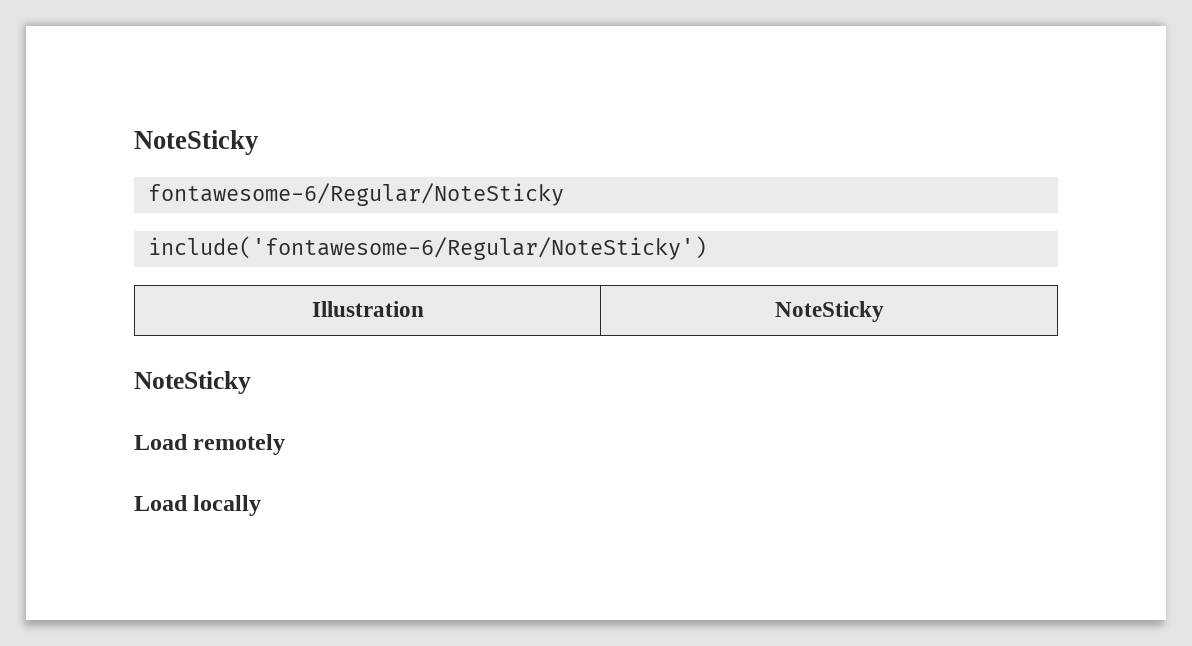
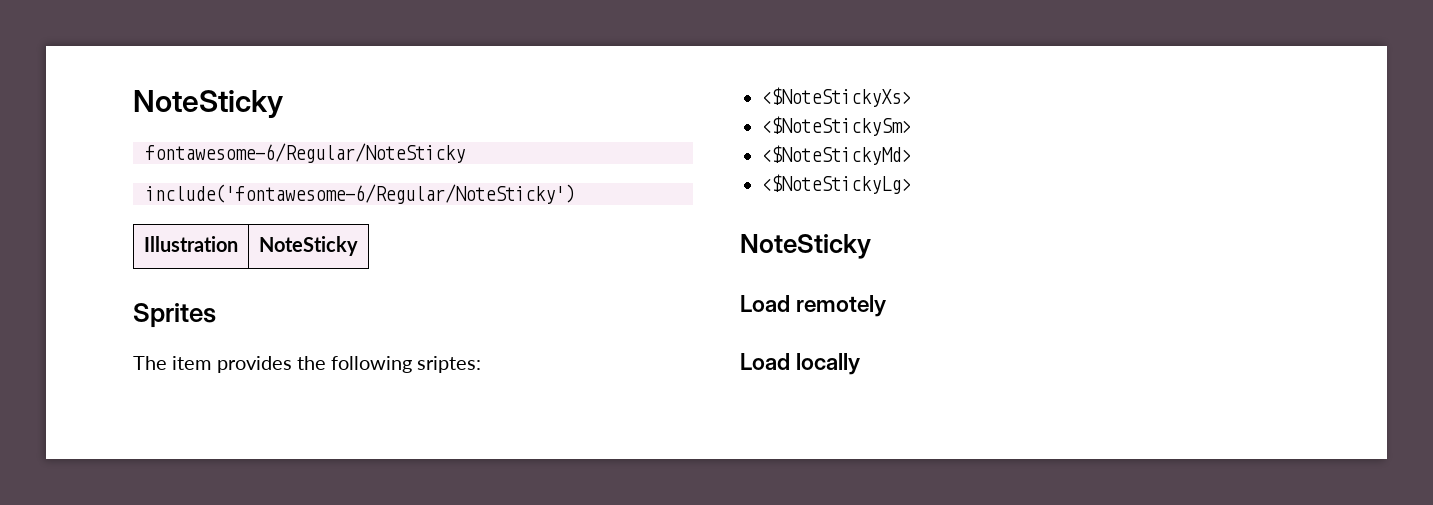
(884, 311) none -> [133,303,216,328] [133,356,482,373] [761,87,912,107] [761,116,912,136] [761,145,912,165] [761,174,912,194] // Sprites // The item provides the following sriptes: // <$NoteStickyXs> // <$NoteStickySm> // <$NoteStickyMd> // <$NoteStickyLg>

